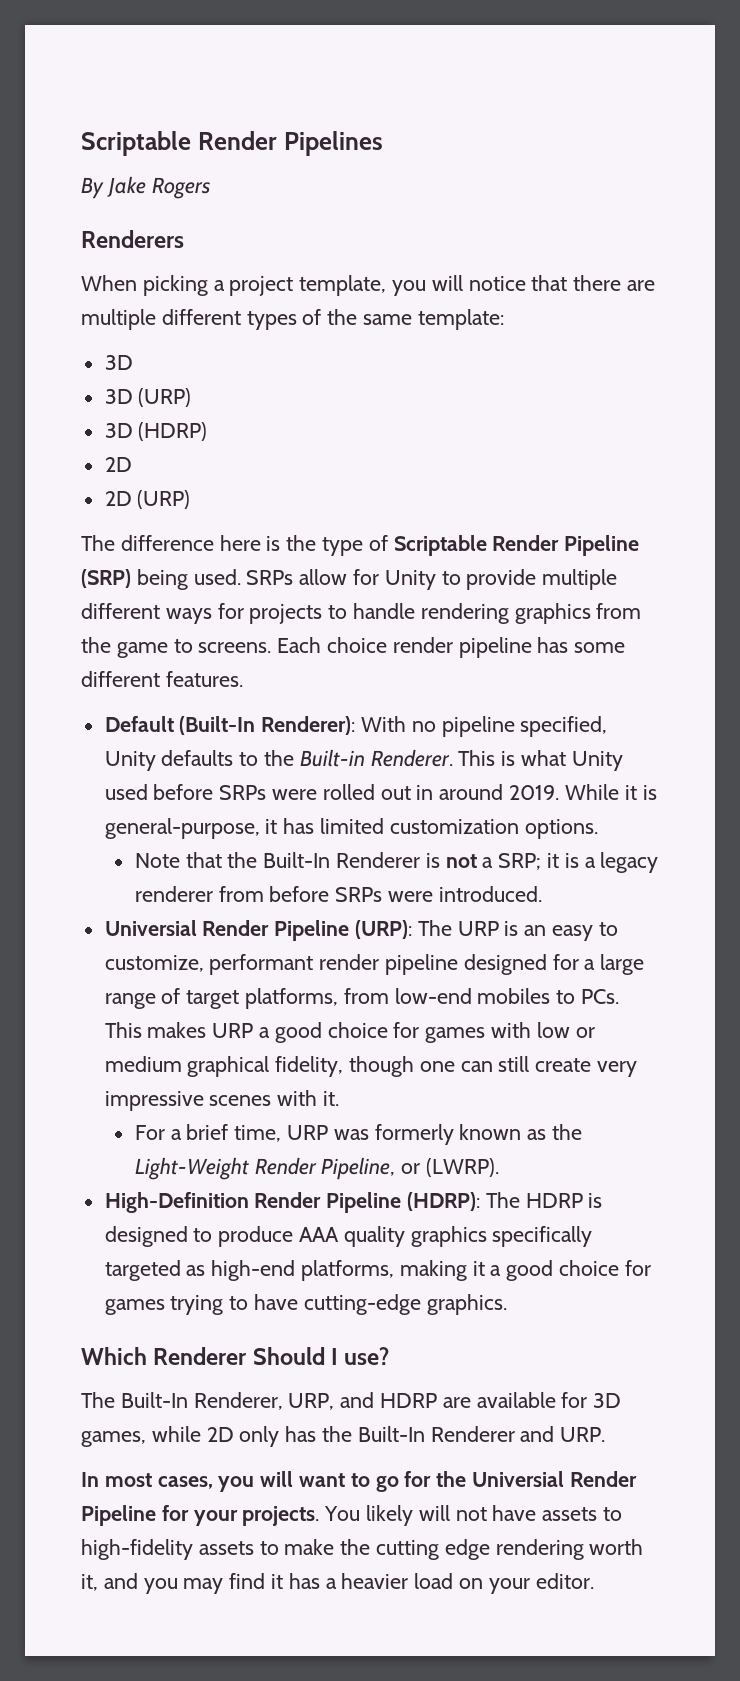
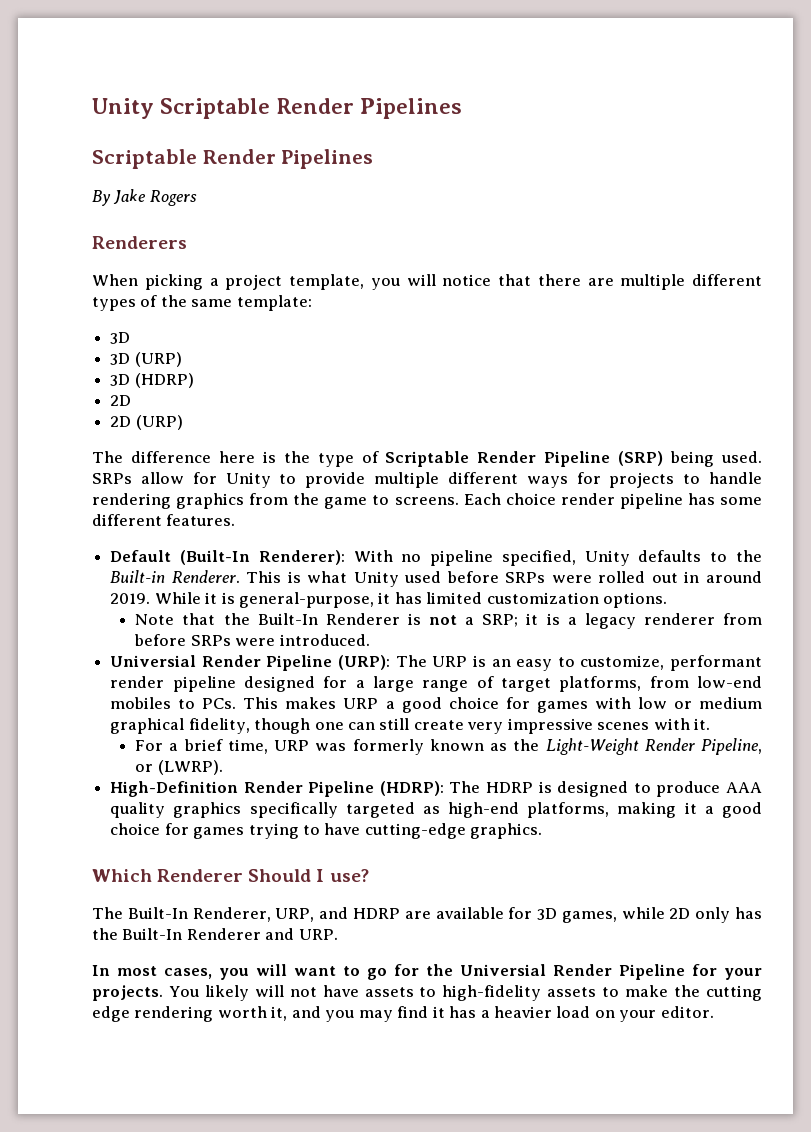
(81, 143) none -> [92,98,463,119] Unity Scriptable Render Pipelines //

